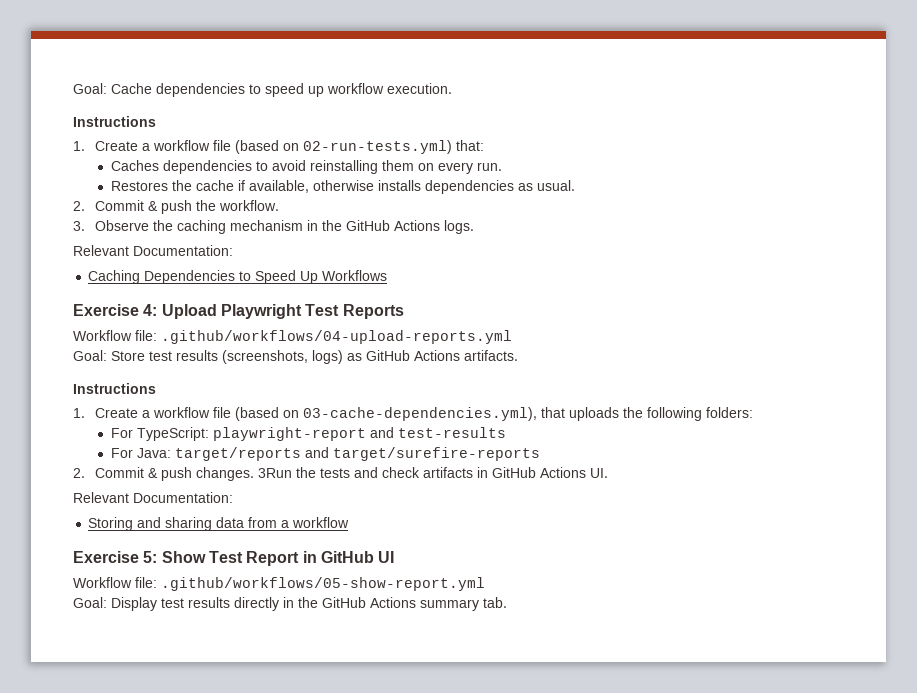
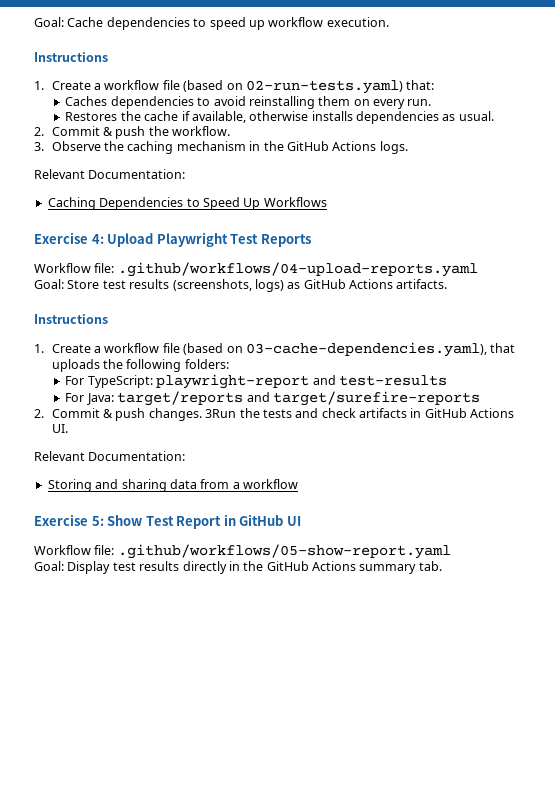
[303,140,453,154] 02-run-tests.yml) -> [245,80,403,94] 02-run-tests.yaml)
[161,330,512,344] .github/workflows/04-upload-reports.yml -> [117,262,478,277] .github/workflows/04-upload-reports.yaml
[303,407,538,421] 03-cache-dependencies.yml), -> [245,342,487,357] 03-cache-dependencies.yaml),
[161,577,485,591] .github/workflows/05-show-report.yml -> [117,544,451,559] .github/workflows/05-show-report.yaml

